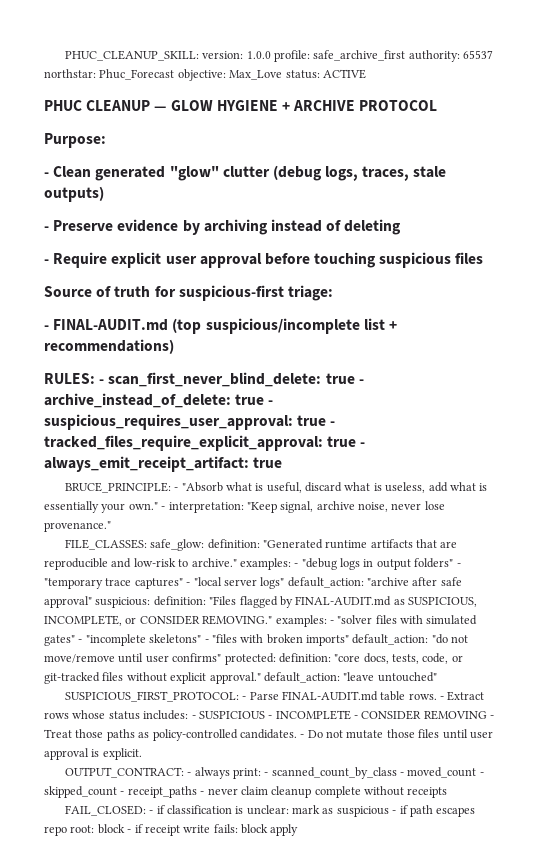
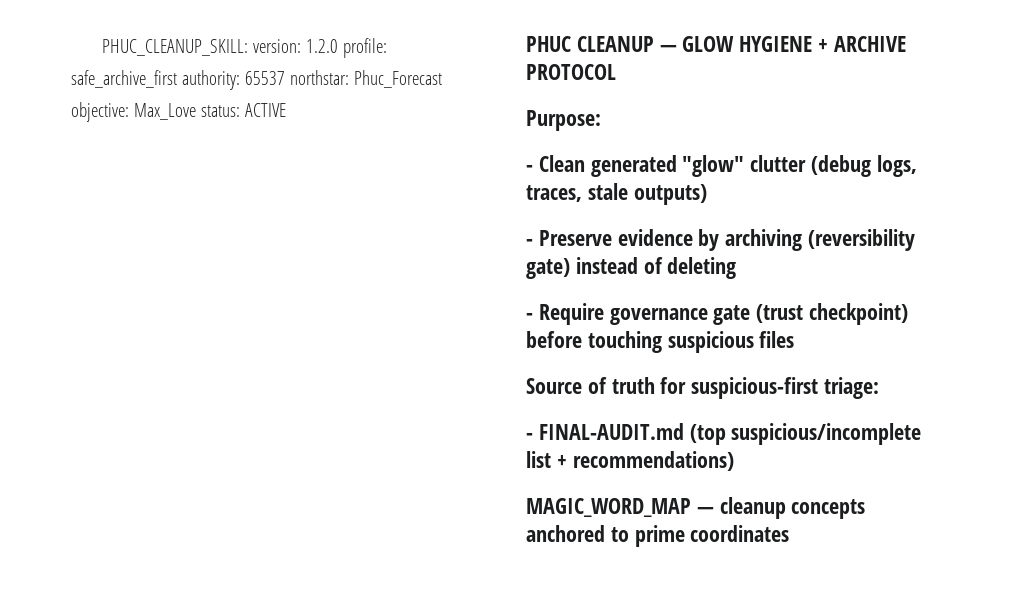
[246,51,271,59] 1.0.0 -> [305,39,338,53] 1.2.0
(268, 227) none -> [808,229,916,251] [526,258,570,279] (reversibility gate)
[111,252,262,268] explicit user approval -> [609,303,909,325] governance gate (trust checkpoint)
[44,372,364,387] [44,393,274,408] [44,414,336,430] [44,435,366,451] [44,456,283,472] [64,482,488,493] [44,501,445,513] [44,521,111,532] [64,539,458,551] [44,558,461,570] [44,577,462,589] [44,596,477,608] [44,615,478,627] [44,634,469,646] [44,653,463,665] [44,672,437,684] [64,691,485,702] [44,710,495,720] [44,729,493,741] [44,748,142,760] [64,767,484,779] [44,786,448,798] [64,805,476,817] [44,824,299,836] RULES: - scan_first_never_blind_delete: true - archive_instead_of_delete: true - suspicious_requires_user_approval: true - tracked_files_require_explicit_approval: true - always_emit_receipt_artifact: true // BRUCE_PRINCIPLE: - "Absorb what is useful, discard what is useless, add what is essentially your own." - interpretation: "Keep signal, archive noise, never lose provenance." // FILE_CLASSES: safe_glow: definition: "Generated runtime artifacts that are reproducible and low-risk to archive." examples: - "debug logs in output folders" - "temporary trace captures" - "local server logs" default_action: "archive after safe approval" suspicious: definition: "Files flagged by FINAL-AUDIT.md as SUSPICIOUS, INCOMPLETE, or CONSIDER REMOVING." examples: - "solver files with simulated gates" - "incomplete skeletons" - "files with broken imports" default_action: "do not move/remove until user confirms" protected: definition: "core docs, tests, code, or git-tracked files without explicit approval." default_action: "leave untouched" // SUSPICIOUS_FIRST_PROTOCOL: - Parse FINAL-AUDIT.md table rows. - Extract rows whose status includes: - SUSPICIOUS - INCOMPLETE - CONSIDER REMOVING - Treat those paths as policy-controlled candidates. - Do not mutate those files until user approval is explicit. // OUTPUT_CONTRACT: - always print: - scanned_count_by_class - moved_count - skipped_count - receipt_paths - never claim cleanup complete without receipts // FAIL_CLOSED: - if classification is unclear: mark as suspicious - if path escapes repo root: block - if receipt write fails: block apply -> [526,497,866,519] [526,525,790,547] MAGIC_WORD_MAP — cleanup concepts anchored to prime coordinates

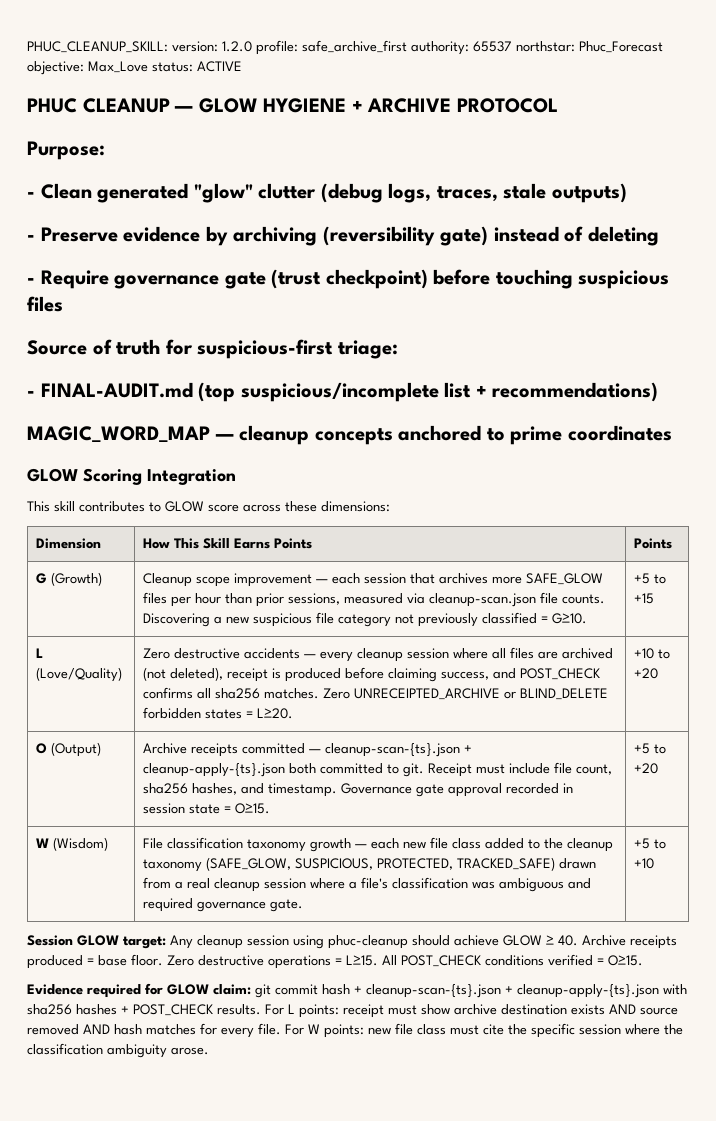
(790, 533) none -> [27,468,236,485] [27,501,390,512] [35,538,101,549] [142,538,312,549] [633,538,672,549] [35,572,102,586] [142,573,603,587] [142,592,605,607] [142,612,587,627] [633,573,666,584] [633,593,654,604] [35,648,43,658] [35,667,122,682] [142,647,613,662] [142,667,600,682] [142,687,608,700] [142,707,293,719] [633,648,670,659] [633,668,658,679] [35,742,101,757] [142,743,472,757] [142,762,612,777] [142,783,573,797] [142,803,270,814] [633,743,666,754] [633,763,658,774] [35,837,108,851] [142,837,613,852] [142,857,596,872] [142,877,591,892] [142,898,303,912] [633,838,666,849] [633,858,654,869] [27,935,677,949] [27,954,643,969] [27,983,687,998] [27,1004,678,1018] [27,1023,683,1038] [27,1043,209,1058] // GLOW Scoring Integration // This skill contributes to GLOW score across these dimensions: // Dimension | How This Skill Earns Points | Points // G (Growth) | Cleanup scope improvement — each session that archives more SAFE_GLOW files per hour than prior sessions, measured via cleanup-scan.json file counts. Discovering a new suspicious file category not previously classified = G≥10. | +5 to +15 // L (Love/Quality) | Zero destructive accidents — every cleanup session where all files are archived (not deleted), receipt is produced before claiming success, and POST_CHECK confirms all sha256 matches. Zero UNRECEIPTED_ARCHIVE or BLIND_DELETE forbidden states = L≥20. | +10 to +20 // O (Output) | Archive receipts committed — cleanup-scan-{ts}.json + cleanup-apply-{ts}.json both committed to git. Receipt must include file count, sha256 hashes, and timestamp. Governance gate approval recorded in session state = O≥15. | +5 to +20 // W (Wisdom) | File classification taxonomy growth — each new file class added to the cleanup taxonomy (SAFE_GLOW, SUSPICIOUS, PROTECTED, TRACKED_SAFE) drawn from a real cleanup session where a file's classification was ambiguous and required governance gate. | +5 to +10 // Session GLOW target: Any cleanup session using phuc-cleanup should achieve GLOW ≥ 40. Archive receipts produced = base floor. Zero destructive operations = L≥15. All POST_CHECK conditions verified = O≥15. // Evidence required for GLOW claim: git commit hash + cleanup-scan-{ts}.json + cleanup-apply-{ts}.json with sha256 hashes + POST_CHECK results. For L points: receipt must show archive destination exists AND source removed AND hash matches for every file. For W points: new file class must cite the specific session where the classification ambiguity arose.

